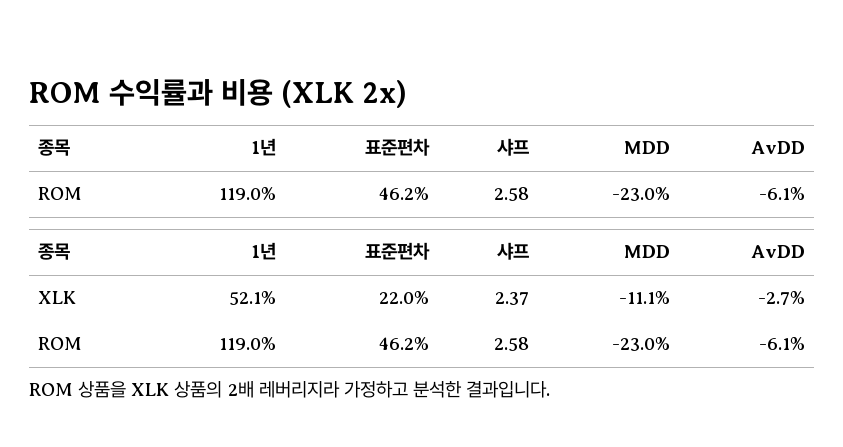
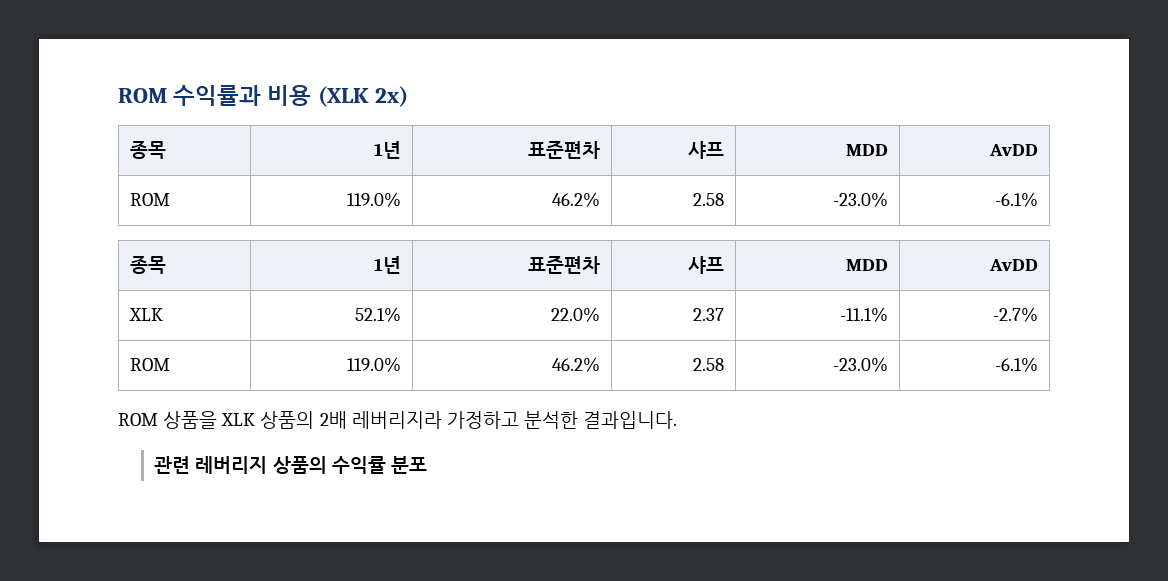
(551, 389) none -> [154,456,427,474] // 관련 레버리지 상품의 수익률 분포

